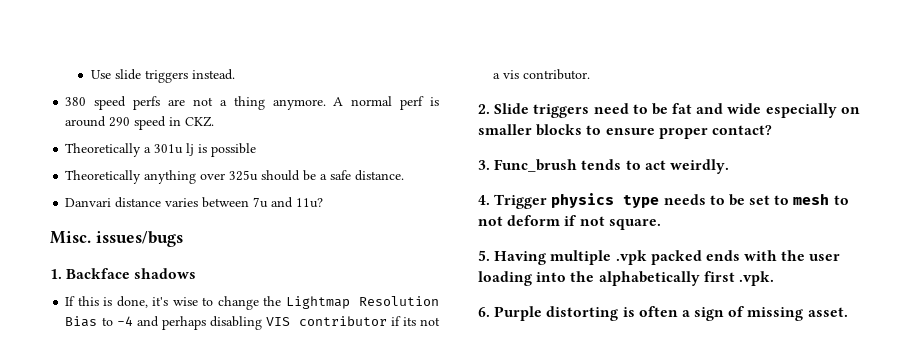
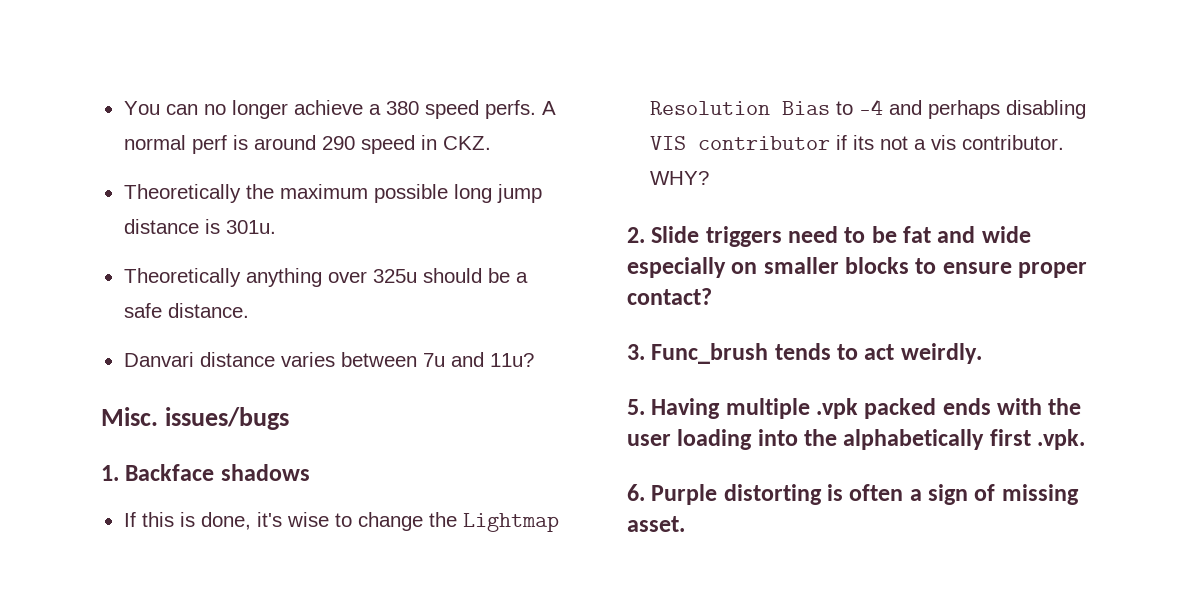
[90,69,235,83] [65,96,326,110] Use slide triggers instead. // 380 speed perfs are not a thing anymore. -> [123,100,536,119] You can no longer achieve a 380 speed perfs.
[144,143,257,157] a 301u lj is possible -> [245,184,542,203] [123,219,276,234] the maximum possible long jump distance is 301u.
(591, 74) none -> [649,171,709,185] WHY?
[478,193,849,209] [478,215,661,230] // 4. Trigger physics type needs to be set to mesh to not deform if not square. -> (982, 353) none

